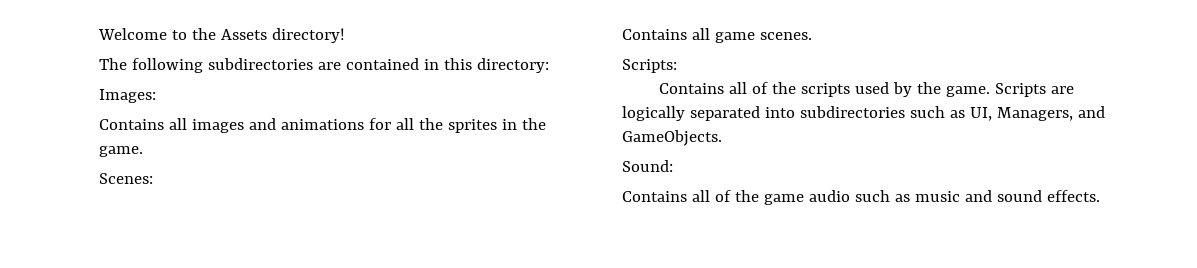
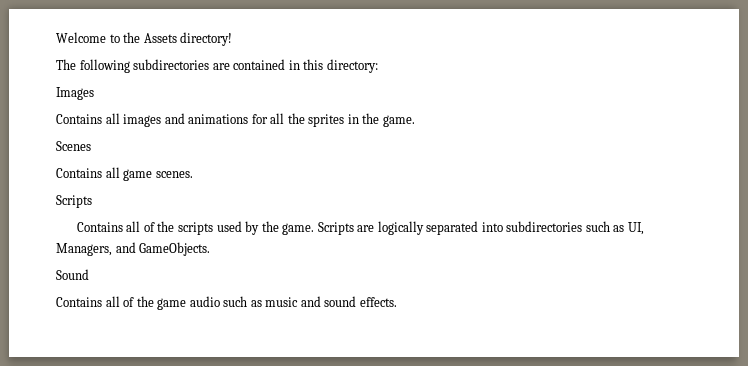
[99,89,156,103] Images: -> [56,87,94,100] Images
[99,173,153,184] Scenes: -> [56,141,91,151] Scenes
[622,59,677,73] Scripts: -> [56,195,92,208] Scripts
[622,160,673,172] Sound: -> [56,269,89,280] Sound

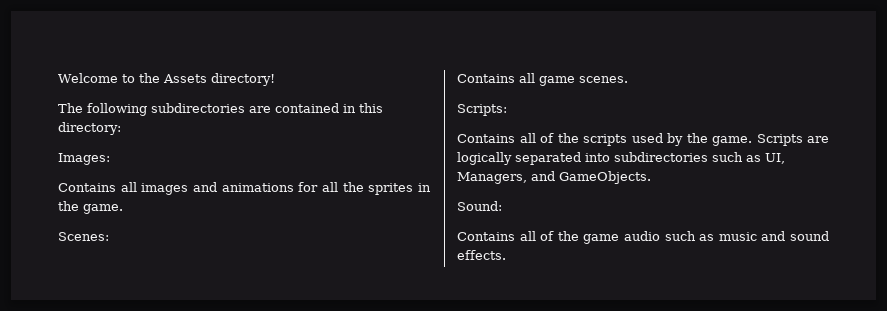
[56,87,94,100] Images -> [58,153,110,165] Images:
[56,141,91,151] Scenes -> [58,232,109,241] Scenes:
[56,195,92,208] Scripts -> [457,104,507,116] Scripts:
[56,269,89,280] Sound -> [457,201,502,211] Sound:

